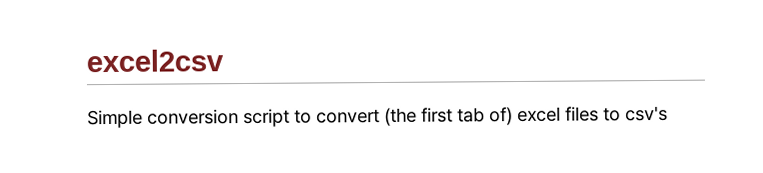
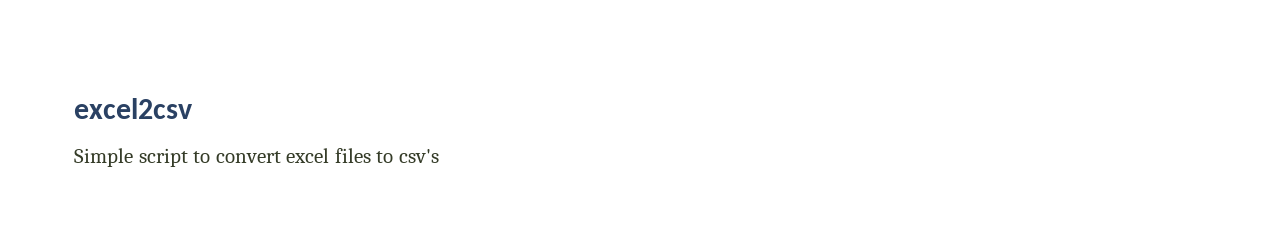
[147,109,239,125] conversion -> (133, 157) none
[384,107,513,126] (the first tab of) -> (281, 157) none

